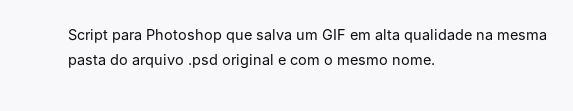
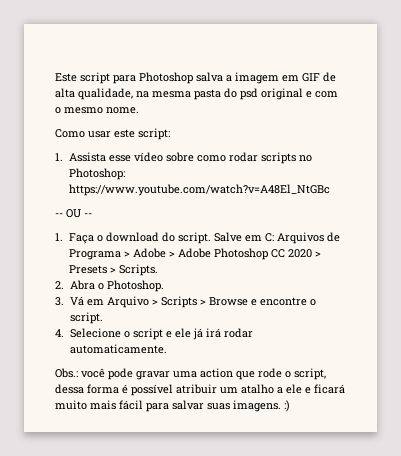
[68,29,472,43] Script para Photoshop que salva um GIF em alta qualidade -> [55,72,336,84] [55,88,133,100] Este script para Photoshop salva a imagem em GIF de alta qualidade,
[132,54,218,68] arquivo .psd -> [240,88,258,100] psd
(435, 61) none -> [55,128,170,140] [55,152,313,164] [69,168,126,180] [69,184,331,196] [55,209,92,218] [55,232,341,244] [69,248,322,260] [69,264,159,276] [55,280,164,292] [55,296,316,308] [69,312,103,324] [55,328,253,340] [69,344,167,354] [55,368,326,380] [55,384,345,396] [55,400,290,412] // Como usar este script: // 1. Assista esse vídeo sobre como rodar scripts no Photoshop: https://www.youtube.com/watch?v=A48El_NtGBc // -- OU -- // 1. Faça o download do script. Salve em C: Arquivos de Programa > Adobe > Adobe Photoshop CC 2020 > Presets > Scripts. // 2. Abra o Photoshop. // 3. Vá em Arquivo > Scripts > Browse e encontre o script. // 4. Selecione o script e ele já irá rodar automaticamente. // Obs.: você pode gravar uma action que rode o script, dessa forma é possível atribuir um atalho a ele e ficará muito mais fácil para salvar suas imagens. :)

